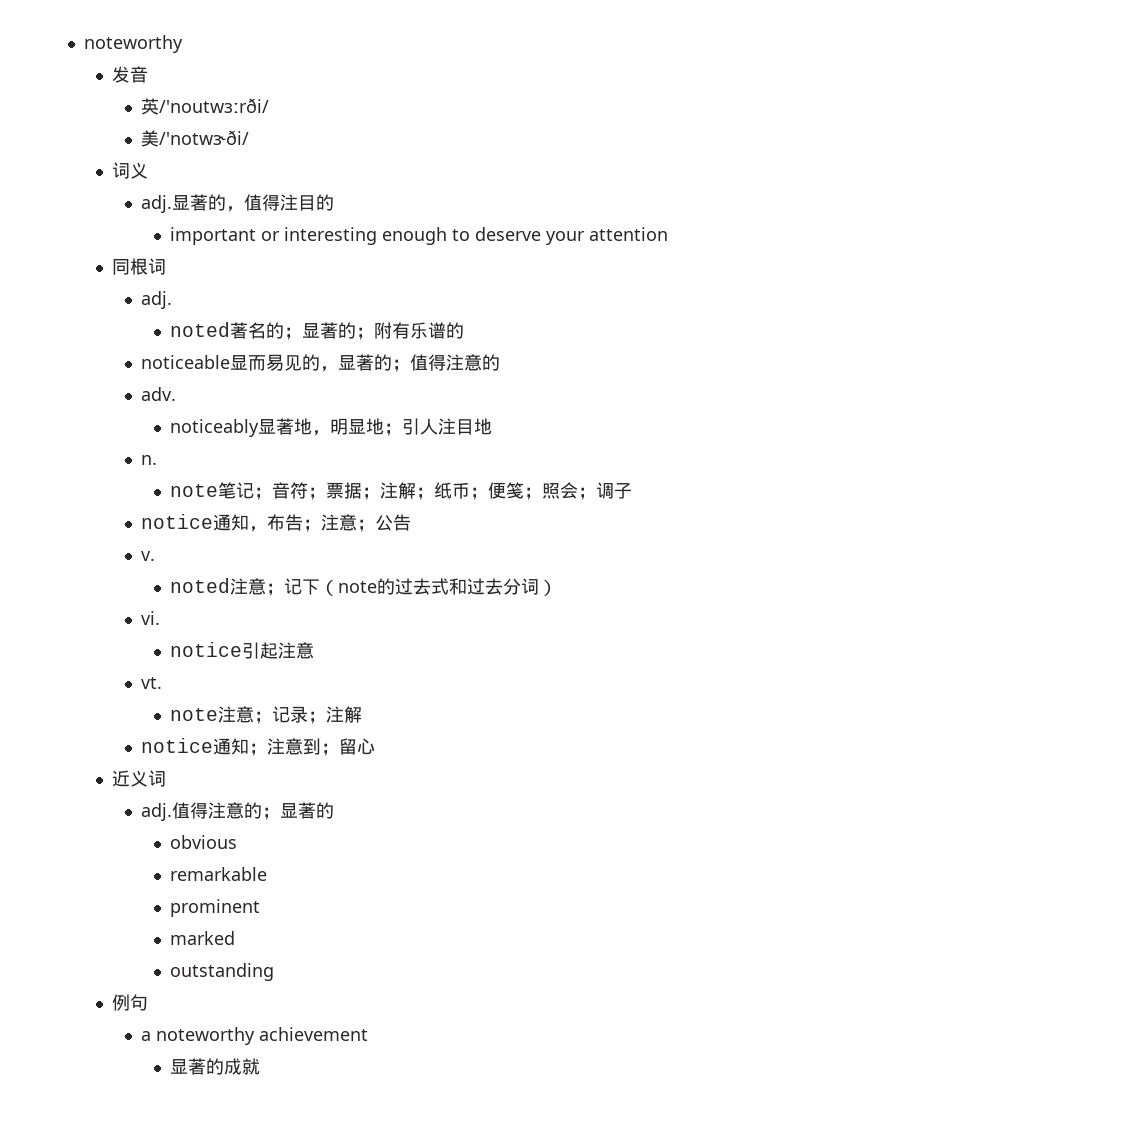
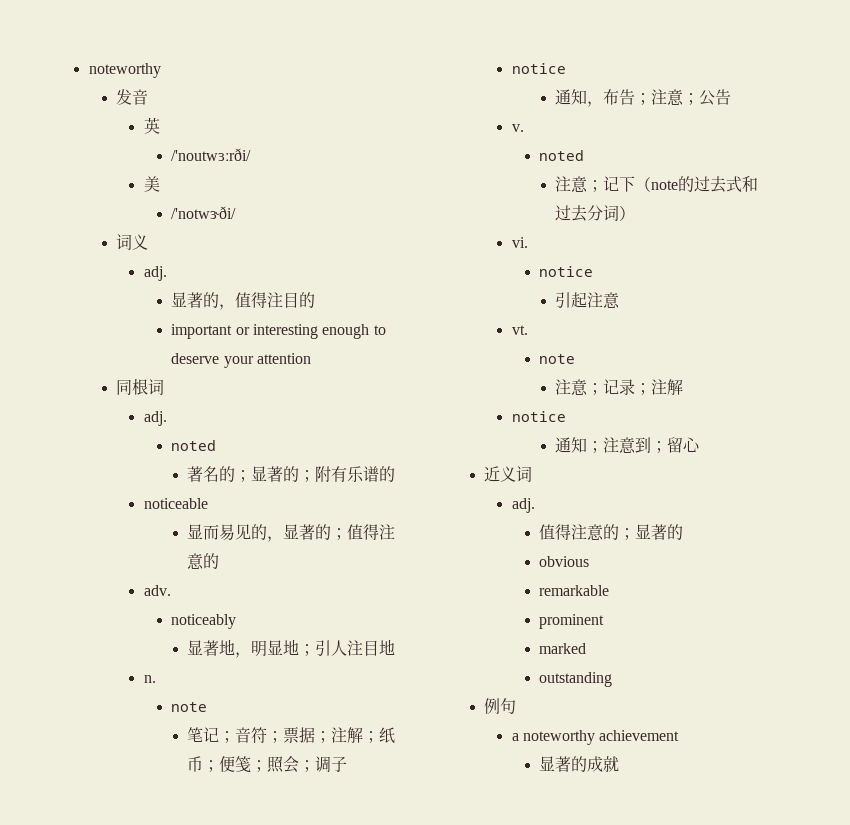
(160, 106) none -> (160, 125) //
(160, 138) none -> (160, 184) //
(173, 204) none -> (167, 273) //
(230, 329) none -> (217, 445) //
(231, 362) none -> (208, 503) //
(259, 428) none -> (237, 621) //
(218, 490) none -> (208, 707) //
(214, 521) none -> (566, 68) //
(230, 585) none -> (585, 155) //
(242, 649) none -> (594, 271) //
(218, 714) none -> (576, 359) //
(214, 745) none -> (566, 416) //
(173, 812) none -> (535, 505) //

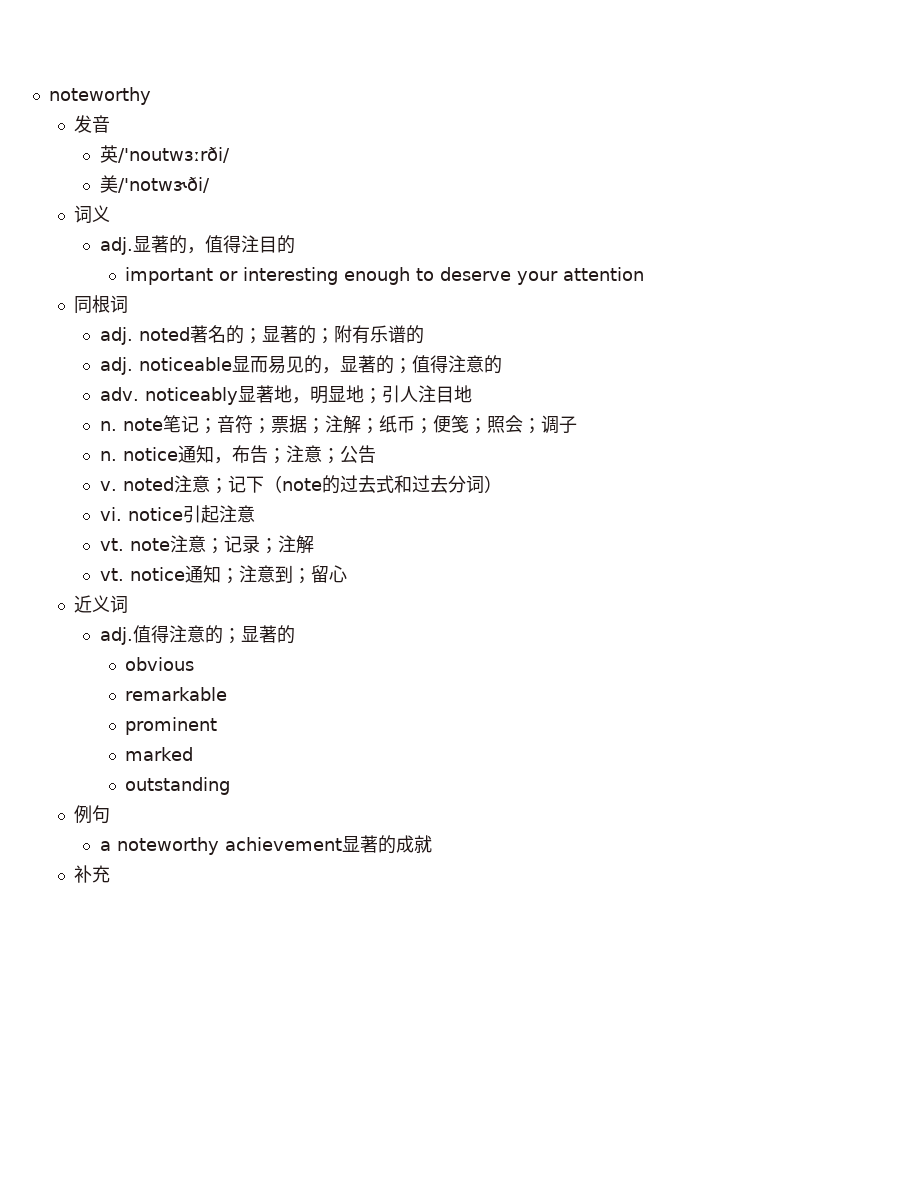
(160, 125) // -> (118, 154) none
(160, 184) // -> (118, 184) none
(167, 273) // -> (133, 246) none
[171,440,217,451] // noted // -> [138,327,190,341] noted
(396, 474) none -> [99,357,133,375] adj.
(208, 503) // -> (232, 364) none
(171, 590) // -> (139, 394) none
(237, 621) // -> (238, 396) none
[171,702,208,712] // note // -> [122,418,163,431] note
[511,63,566,74] notice // -> [99,447,178,461] n. notice
[539,150,585,161] // noted // -> [122,477,174,491] noted
[539,266,594,277] // notice // -> [127,507,183,521] notice
[539,354,576,364] // note // -> [129,538,170,551] note
[511,411,566,422] notice // -> [99,567,185,581] vt. notice
(535, 505) // -> (133, 636) none
(680, 735) // -> (342, 844) none
(620, 764) none -> [74,865,111,883] // 补充

